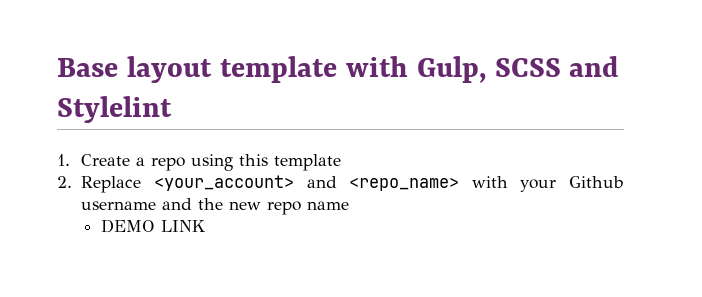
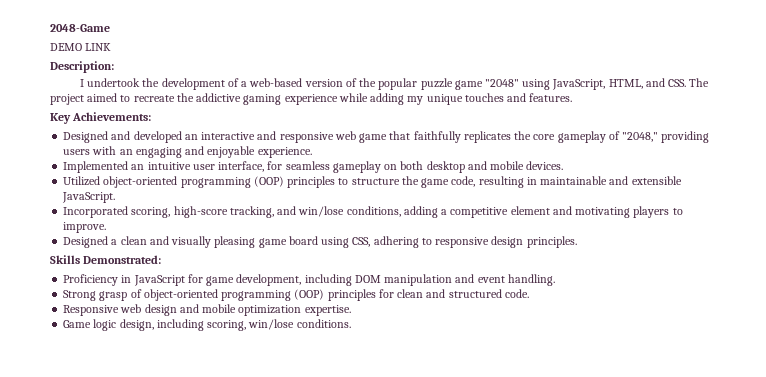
[57,56,620,83] [57,96,172,123] [57,154,342,171] [57,175,625,193] [81,198,350,215] [100,219,206,233] Base layout template with Gulp, SCSS and Stylelint // 1. Create a repo using this template // 2. Replace <your_account> and <repo_name> with your Github username and the new repo name // DEMO LINK -> [50,24,110,32] [50,43,112,51] [50,61,114,73] [79,78,710,90] [50,93,573,105] [50,112,152,124] [63,131,710,143] [63,146,312,158] [63,161,564,173] [63,176,682,188] [62,192,116,203] [63,206,683,218] [63,222,107,233] [63,236,577,248] [50,255,162,264] [63,274,555,286] [63,289,529,301] [63,304,351,316] [63,319,351,331] 2048-Game // DEMO LINK // Description: // I undertook the development of a web-based version of the popular puzzle game "2048" using JavaScript, HTML, and CSS. The project aimed to recreate the addictive gaming experience while adding my unique touches and features. // Key Achievements: // Designed and developed an interactive and responsive web game that faithfully replicates the core gameplay of "2048," providing users with an engaging and enjoyable experience. // Implemented an intuitive user interface, for seamless gameplay on both desktop and mobile devices. // Utilized object-oriented programming (OOP) principles to structure the game code, resulting in maintainable and extensible JavaScript. // Incorporated scoring, high-score tracking, and win/lose conditions, adding a competitive element and motivating players to improve. // Designed a clean and visually pleasing game board using CSS, adhering to responsive design principles. // Skills Demonstrated: // Proficiency in JavaScript for game development, including DOM manipulation and event handling. // Strong grasp of object-oriented programming (OOP) principles for clean and structured code. // Responsive web design and mobile optimization expertise. // Game logic design, including scoring, win/lose conditions.

